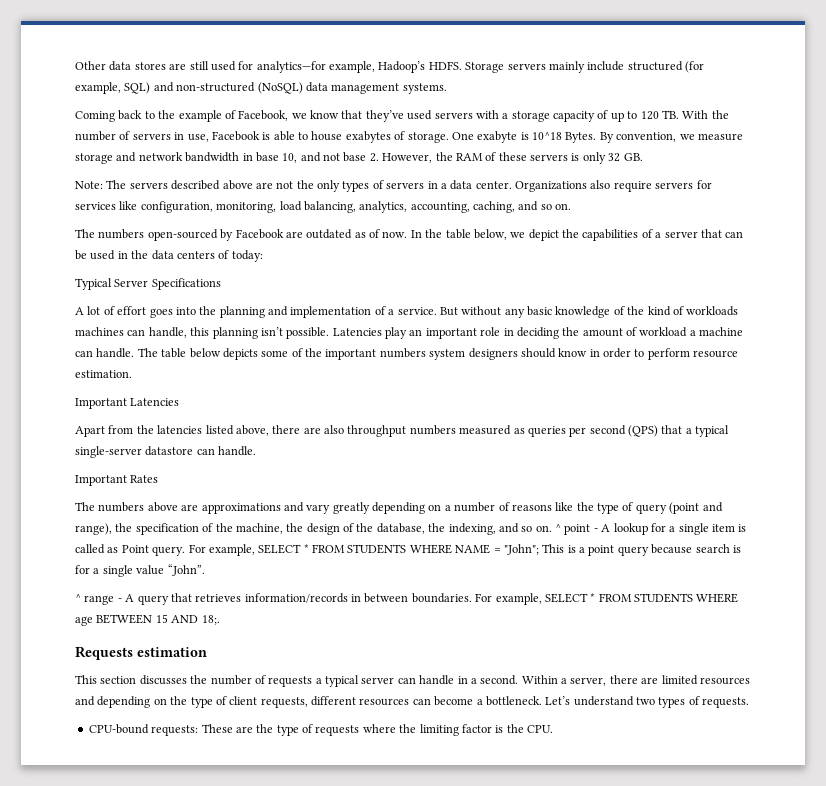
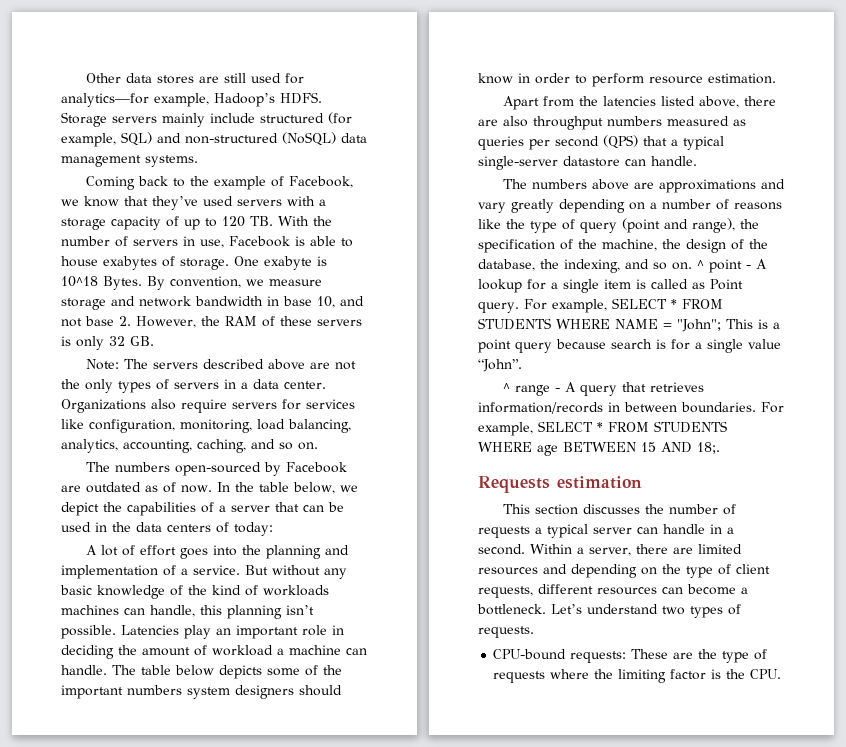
[75,278,221,290] // Typical Server Specifications -> (273, 529) none
[75,398,180,409] // Important Latencies -> (776, 78) none
[75,475,159,486] // Important Rates -> (697, 161) none

